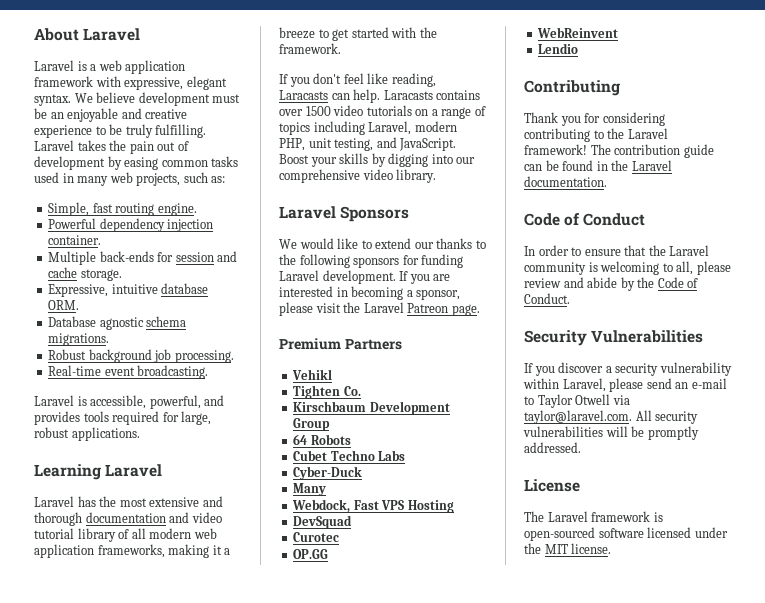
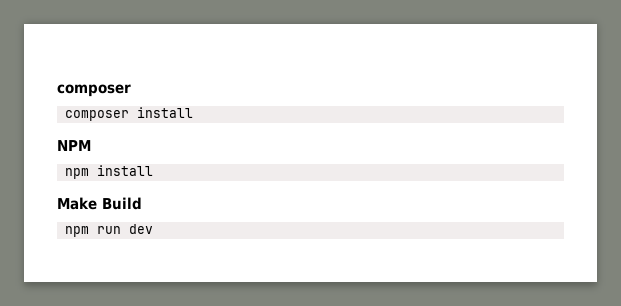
[34,28,141,41] [34,60,186,74] [34,76,227,90] [34,92,241,106] [34,108,188,122] [34,124,207,138] [34,140,189,154] [34,156,239,170] [34,172,226,186] [48,202,197,216] [48,218,214,232] [48,235,102,245] [48,251,238,265] [48,267,122,281] [48,283,209,297] [48,300,80,310] [48,316,187,330] [48,333,110,346] [48,349,234,363] [48,365,209,379] [34,395,225,409] [34,411,212,425] [34,427,140,441] [34,464,163,480] [34,496,223,507] [34,512,222,526] [34,528,217,542] [34,544,231,558] [279,27,437,41] [279,43,341,54] [279,73,436,87] [279,89,481,103] [279,105,486,119] [279,121,457,135] [279,137,457,151] [279,153,476,167] [279,169,437,183] [279,206,410,222] [279,238,486,249] [279,254,464,268] [279,270,451,284] [279,286,461,300] [279,302,480,316] [279,338,402,350] [292,369,333,380] [293,385,361,399] [293,401,450,415] [293,418,331,431] [293,434,351,445] [293,450,406,461] [293,466,363,480] [293,483,327,496] [292,499,454,513] [293,515,353,529] [293,532,340,542] [293,549,329,559] [537,27,619,38] [538,43,579,54] [524,80,620,96] [524,112,665,126] [524,128,668,142] [524,144,714,158] [524,160,672,171] [524,176,607,187] [524,213,646,226] [524,245,710,256] [524,261,731,275] [524,277,699,291] [524,293,570,304] [524,330,704,346] [524,362,732,376] [523,378,727,392] [524,394,630,408] [524,410,699,424] [523,426,699,440] [524,442,581,453] [524,479,580,492] [524,511,663,522] [524,527,728,541] [524,543,612,554] About Laravel // Laravel is a web application framework with expressive, elegant syntax. We believe development must be an enjoyable and creative experience to be truly fulfilling. Laravel takes the pain out of development by easing common tasks used in many web projects, such as: // Simple, fast routing engine. // Powerful dependency injection container. // Multiple back-ends for session and cache storage. // Expressive, intuitive database ORM. // Database agnostic schema migrations. // Robust background job processing. // Real-time event broadcasting. // Laravel is accessible, powerful, and provides tools required for large, robust applications. // Learning Laravel // Laravel has the most extensive and thorough documentation and video tutorial library of all modern web application frameworks, making it a breeze to get started with the framework. // If you don't feel like reading, Laracasts can help. Laracasts contains over 1500 video tutorials on a range of topics including Laravel, modern PHP, unit testing, and JavaScript. Boost your skills by digging into our comprehensive video library. // Laravel Sponsors // We would like to extend our thanks to the following sponsors for funding Laravel development. If you are interested in becoming a sponsor, please visit the Laravel Patreon page. // Premium Partners // Vehikl // Tighten Co. // Kirschbaum Development Group // 64 Robots // Cubet Techno Labs // Cyber-Duck // Many // Webdock, Fast VPS Hosting // DevSquad // Curotec // OP.GG // WebReinvent // Lendio // Contributing // Thank you for considering contributing to the Laravel framework! The contribution guide can be found in the Laravel documentation. // Code of Conduct // In order to ensure that the Laravel community is welcoming to all, please review and abide by the Code of Conduct. // Security Vulnerabilities // If you discover a security vulnerability within Laravel, please send an e-mail to Taylor Otwell via taylor@laravel.com. All security vulnerabilities will be promptly addressed. // License // The Laravel framework is open-sourced software licensed under the MIT license. -> [57,84,131,97] [65,107,194,121] [57,140,91,151] [65,165,154,179] [57,197,142,210] [65,224,154,237] composer // composer install // NPM // npm install // Make Build // npm run dev

